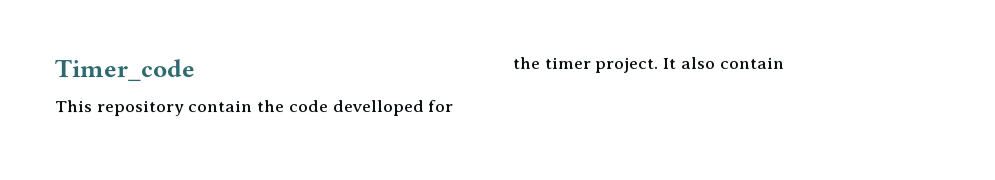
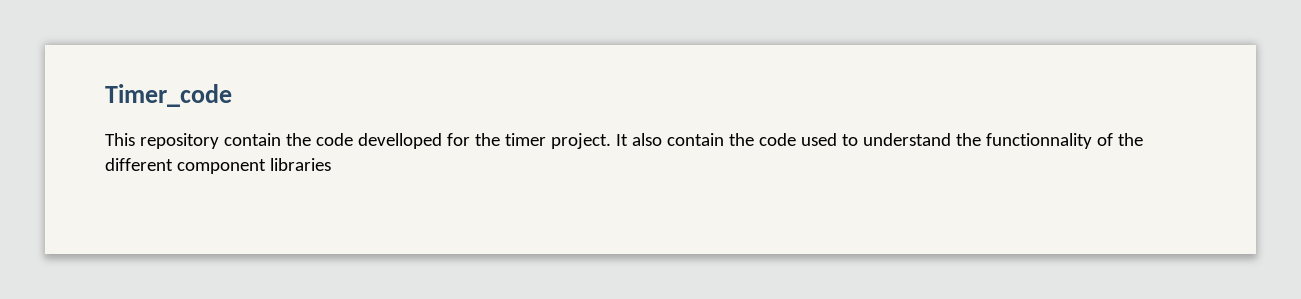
(784, 62) none -> [728,133,1143,149] [105,158,331,174] the code used to understand the functionnality of the different component libraries

